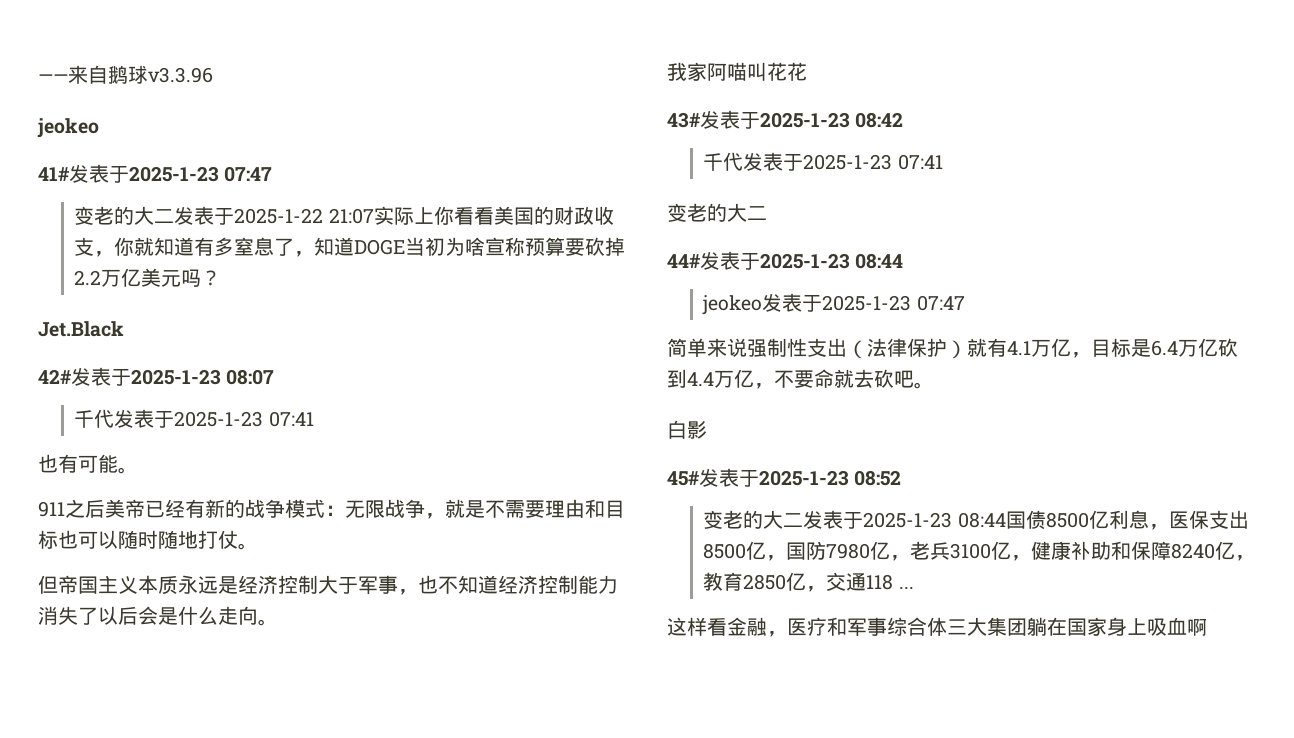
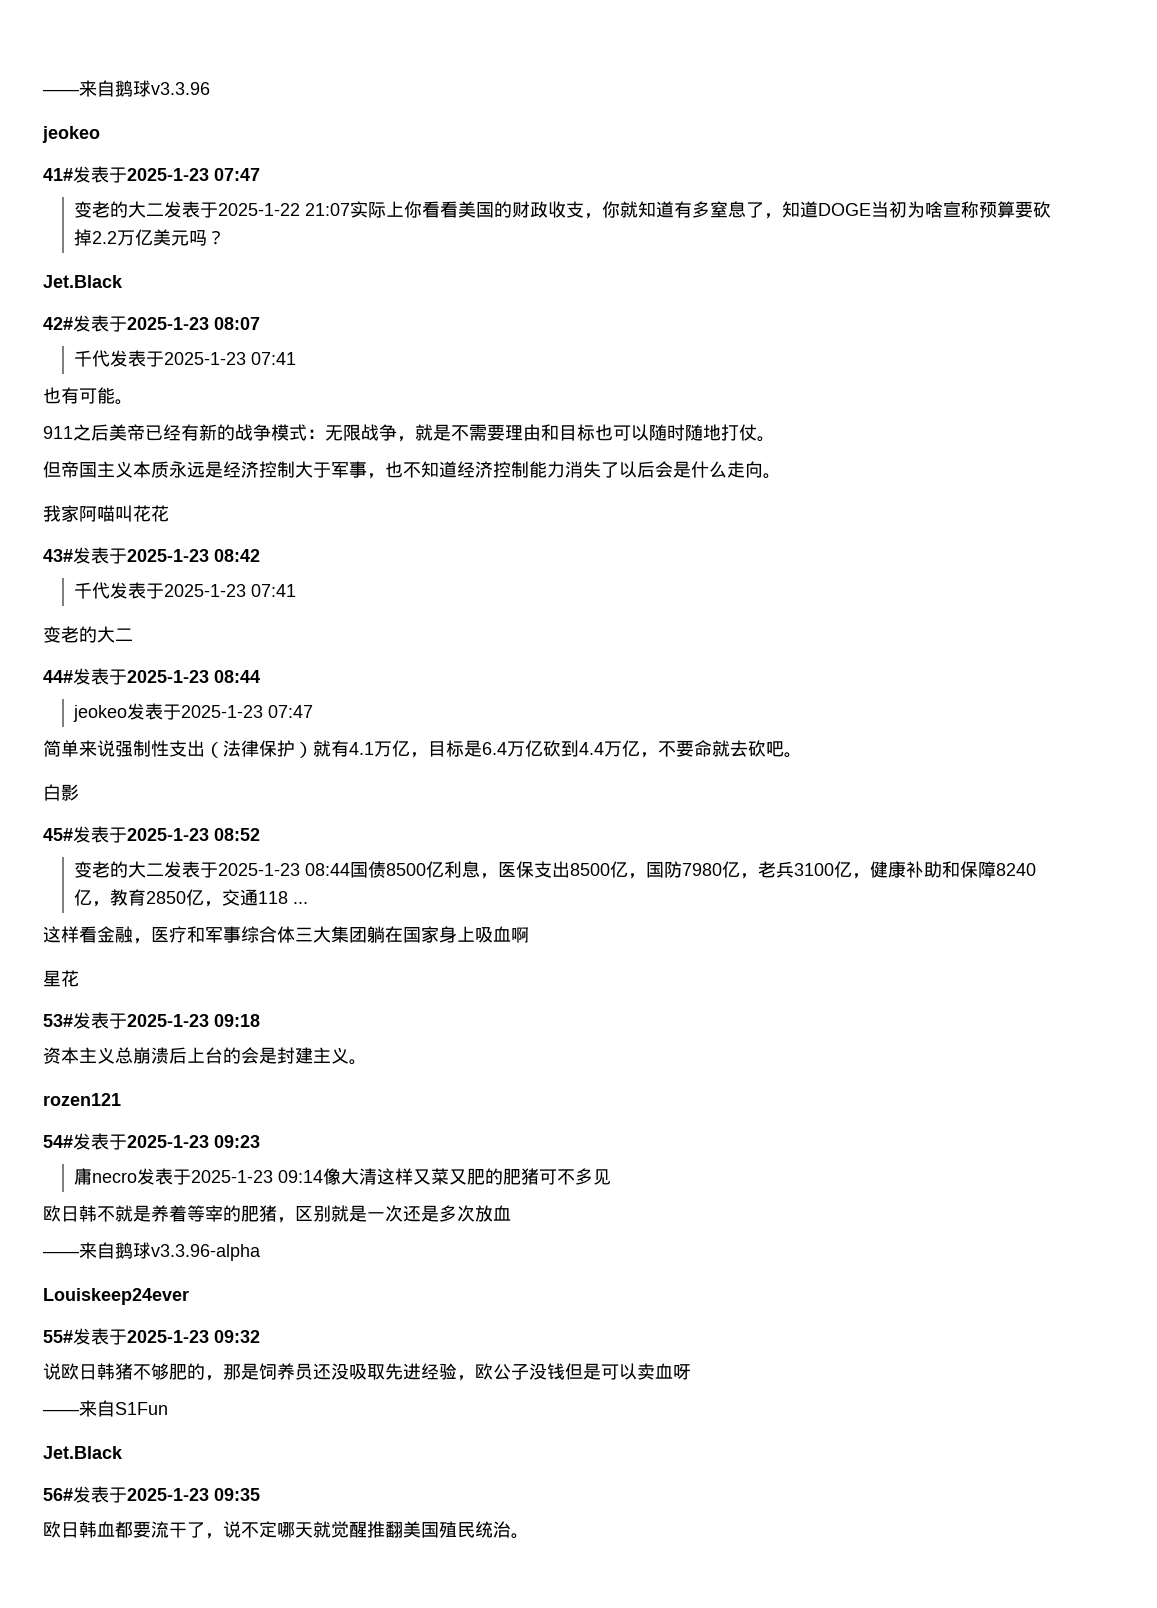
(1207, 627) none -> [43,970,79,987] [43,1012,260,1029] [43,1047,367,1065] [43,1093,121,1106] [43,1133,260,1150] [74,1168,612,1185] [43,1205,511,1223] [43,1242,261,1261] [43,1288,189,1305] [43,1328,260,1345] [43,1363,691,1381] [43,1400,168,1417] [43,1446,123,1459] [43,1486,260,1503] [43,1521,529,1539] // 星花 // 53#发表于2025-1-23 09:18 // 资本主义总崩溃后上台的会是封建主义。 // rozen121 // 54#发表于2025-1-23 09:23 // 庸necro发表于2025-1-23 09:14像大清这样又菜又肥的肥猪可不多见 // 欧日韩不就是养着等宰的肥猪，区别就是一次还是多次放血 // ——来自鹅球v3.3.96-alpha // Louiskeep24ever // 55#发表于2025-1-23 09:32 // 说欧日韩猪不够肥的，那是饲养员还没吸取先进经验，欧公子没钱但是可以卖血呀 // ——来自S1Fun // Jet.Black // 56#发表于2025-1-23 09:35 // 欧日韩血都要流干了，说不定哪天就觉醒推翻美国殖民统治。

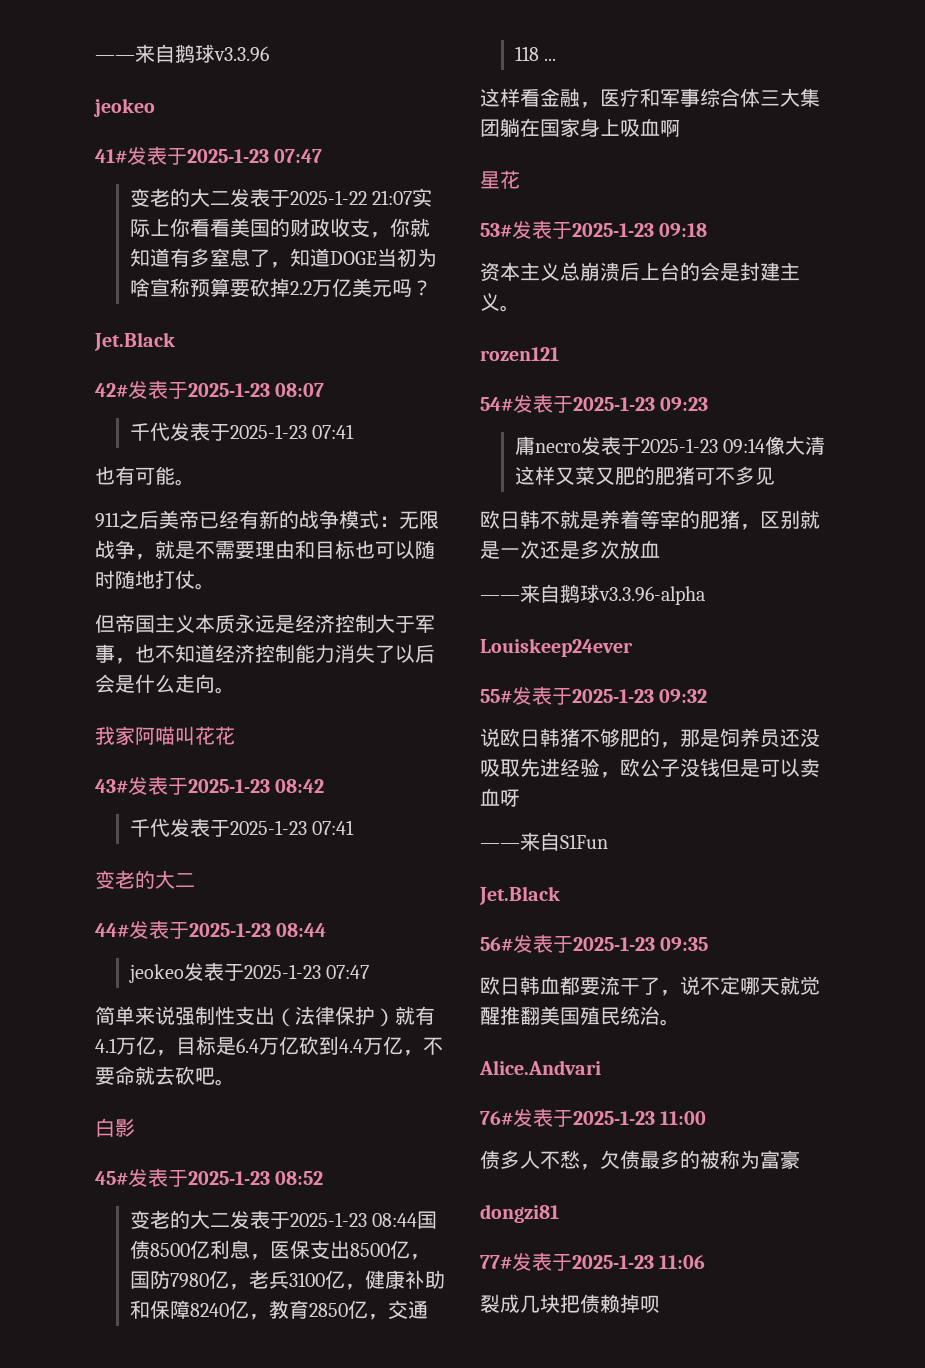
(529, 1536) none -> [479,1060,601,1075] [480,1108,707,1127] [480,1150,800,1170] [480,1204,559,1223] [480,1252,706,1271] [480,1294,660,1314] // Alice.Andvari // 76#发表于2025-1-23 11:00 // 债多人不愁，欠债最多的被称为富豪 // dongzi81 // 77#发表于2025-1-23 11:06 // 裂成几块把债赖掉呗

